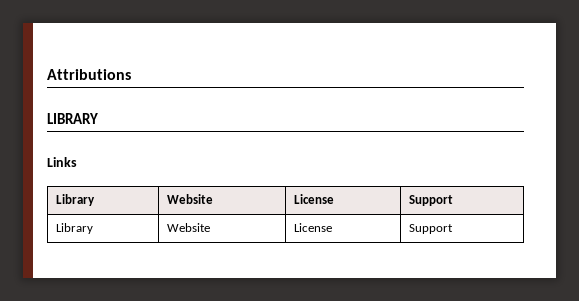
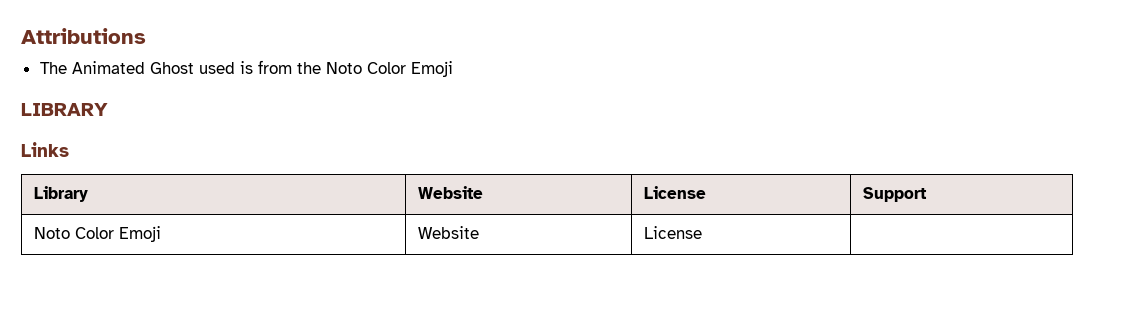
(131, 74) none -> [39,60,453,77] // The Animated Ghost used is from the Noto Color Emoji
[55,223,93,234] [166,223,210,232] [293,223,332,232] [408,224,453,234] Library | Website | License | Support -> [33,226,161,242] [417,226,479,239] [643,226,702,239] Noto Color Emoji | Website | License |

